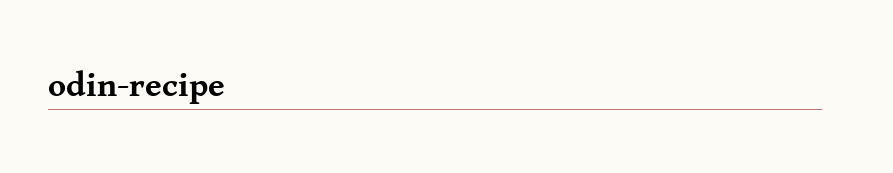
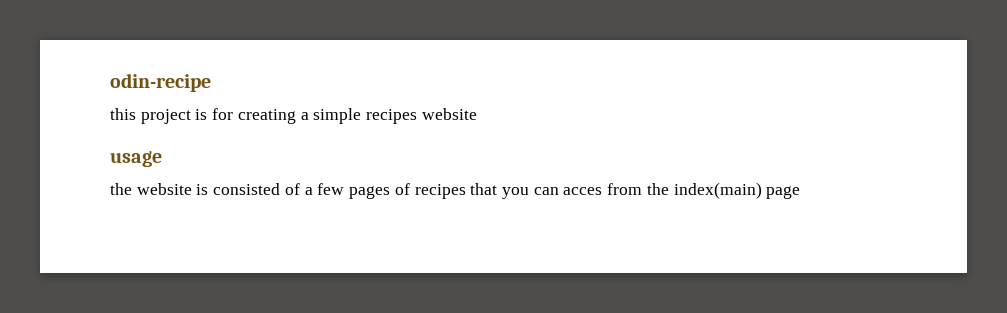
(225, 87) none -> [110,108,477,124] [110,151,162,167] [110,182,801,199] // this project is for creating a simple recipes website // usage // the website is consisted of a few pages of recipes that you can acces from the index(main) page

